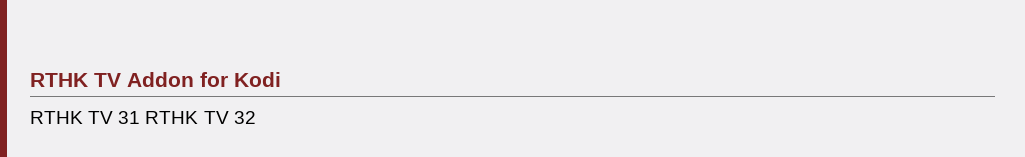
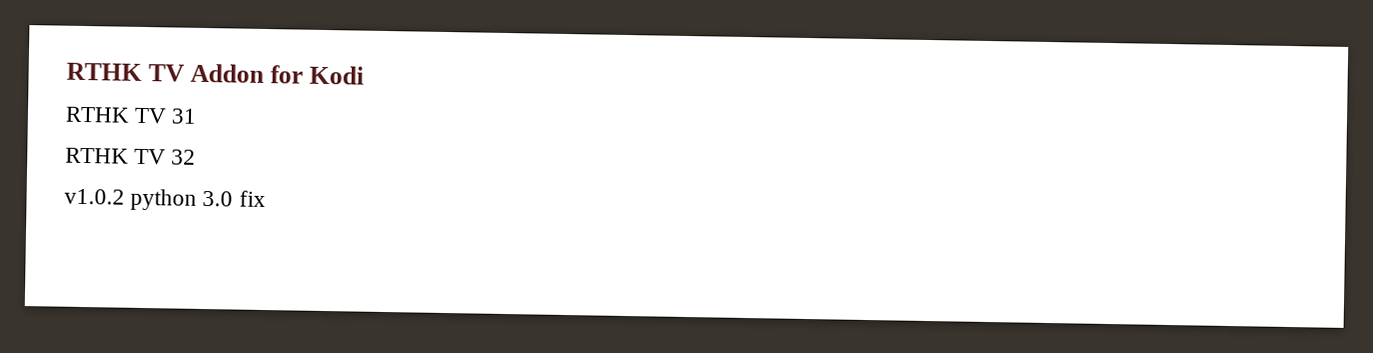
(141, 117) none -> (198, 116) //
(256, 117) none -> [64,188,266,211] // v1.0.2 python 3.0 fix

